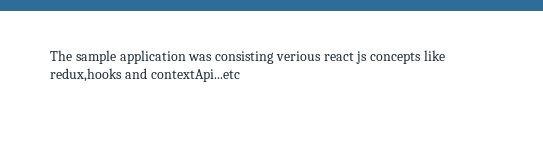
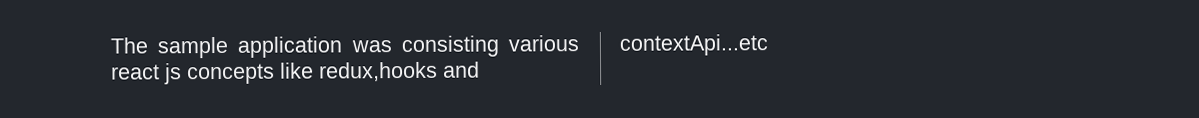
[275,51,321,61] verious -> [508,35,579,52] various

